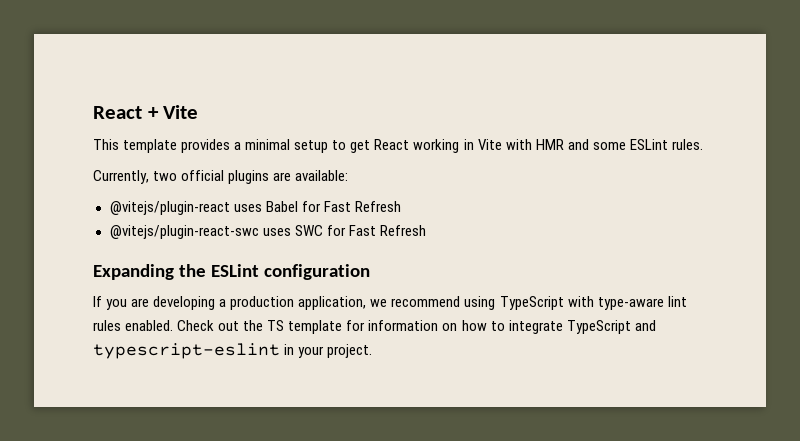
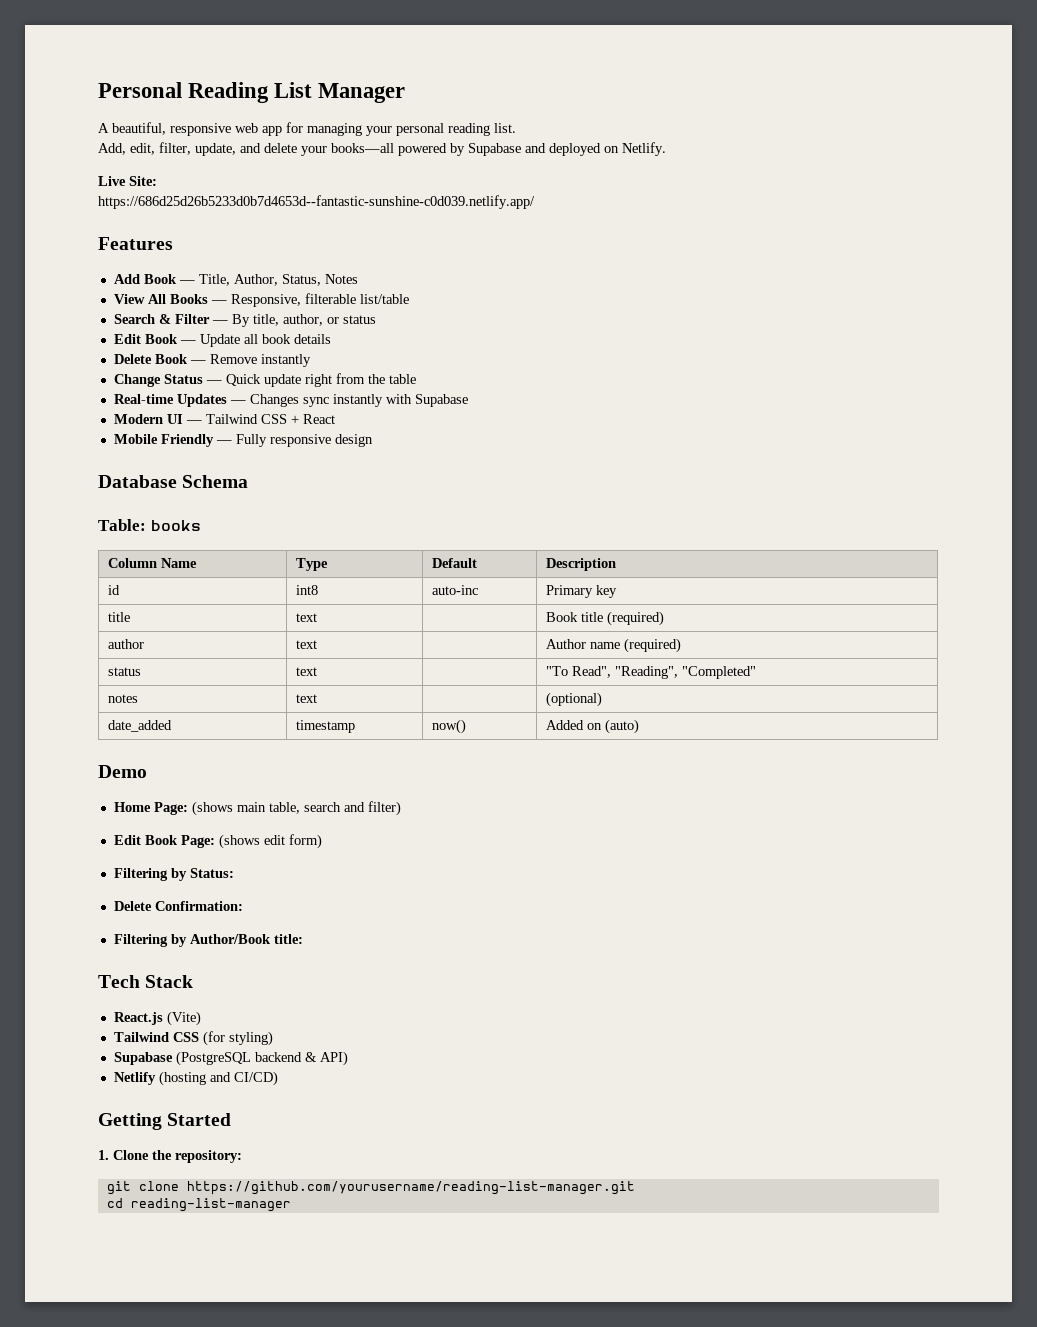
[93,105,199,119] [93,139,703,153] [93,170,349,184] [109,201,401,215] [109,225,426,239] [93,264,371,280] [93,296,687,310] [93,320,656,334] [93,343,373,359] React + Vite // This template provides a minimal setup to get React working in Vite with HMR and some ESLint rules. // Currently, two official plugins are available: // @vitejs/plugin-react uses Babel for Fast Refresh // @vitejs/plugin-react-swc uses SWC for Fast Refresh // Expanding the ESLint configuration // If you are developing a production application, we recommend using TypeScript with type-aware lint rules enabled. Check out the TS template for information on how to integrate TypeScript and typescript-eslint in your project. -> [98,82,406,103] [98,122,516,136] [98,142,666,156] [98,176,157,186] [98,195,535,209] [98,237,173,250] [113,274,358,286] [113,293,409,307] [113,314,376,327] [113,334,331,347] [113,354,311,367] [113,373,416,387] [113,394,468,407] [113,414,335,424] [113,434,373,447] [98,475,249,488] [98,519,201,531] [107,558,197,568] [295,558,328,571] [431,558,477,568] [545,558,616,571] [107,585,120,595] [295,585,318,595] [431,585,478,595] [545,585,617,598] [107,612,130,622] [295,613,317,622] [545,611,664,626] [107,639,144,649] [295,640,317,649] [545,638,681,653] [107,667,141,676] [295,667,317,676] [545,666,756,679] [107,694,138,703] [295,694,317,703] [545,692,602,707] [107,720,172,732] [295,720,355,733] [431,719,466,734] [545,719,639,734] [98,765,147,778] [113,801,401,816] [113,834,322,849] [113,868,234,881] [113,901,243,911] [113,934,303,947] [98,975,194,988] [113,1011,201,1026] [113,1031,273,1046] [113,1051,348,1066] [113,1071,278,1086] [98,1113,232,1130] [98,1150,242,1163] [106,1181,635,1195] [106,1198,291,1212] Personal Reading List Manager // A beautiful, responsive web app for managing your personal reading list. // Add, edit, filter, update, and delete your books—all powered by Supabase and deployed on Netlify. // Live Site: // https://686d25d26b5233d0b7d4653d--fantastic-sunshine-c0d039.netlify.app/ // Features // Add Book — Title, Author, Status, Notes // View All Books — Responsive, filterable list/table // Search & Filter — By title, author, or status // Edit Book — Update all book details // Delete Book — Remove instantly // Change Status — Quick update right from the table // Real-time Updates — Changes sync instantly with Supabase // Modern UI — Tailwind CSS + React // Mobile Friendly — Fully responsive design // Database Schema // Table: books // Column Name | Type | Default | Description // id | int8 | auto-inc | Primary key // title | text | | Book title (required) // author | text | | Author name (required) // status | text | | "To Read", "Reading", "Completed" // notes | text | | (optional) // date_added | timestamp | now() | Added on (auto) // Demo // Home Page: (shows main table, search and filter) // Edit Book Page: (shows edit form) // Filtering by Status: // Delete Confirmation: // Filtering by Author/Book title: // Tech Stack // React.js (Vite) // Tailwind CSS (for styling) // Supabase (PostgreSQL backend & API) // Netlify (hosting and CI/CD) // Getting Started // 1. Clone the repository: // git clone https://github.com/yourusername/reading-list-manager.git // cd reading-list-manager

